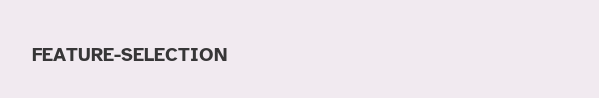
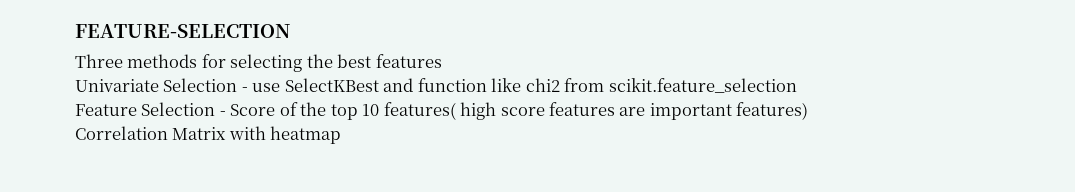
(227, 54) none -> [75,54,442,72] [75,78,797,93] [75,102,809,120] [75,126,342,144] // Three methods for selecting the best features // Univariate Selection - use SelectKBest and function like chi2 from scikit.feature_selection // Feature Selection - Score of the top 10 features( high score features are important features) // Correlation Matrix with heatmap

